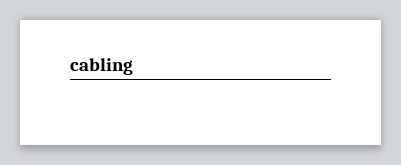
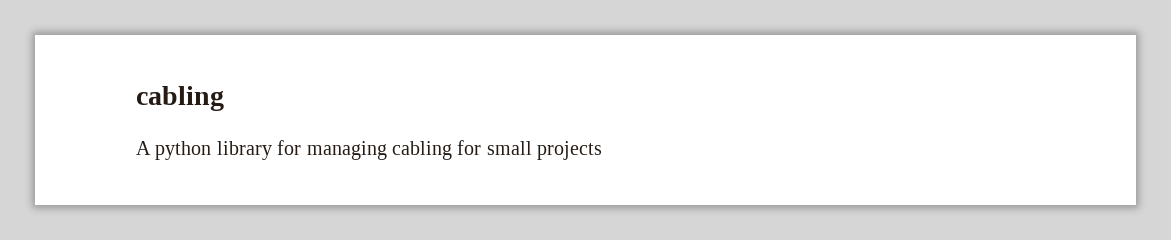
[70,58,133,75] cabling -> [136,86,224,111] [136,140,603,160] cabling // A python library for managing cabling for small projects

